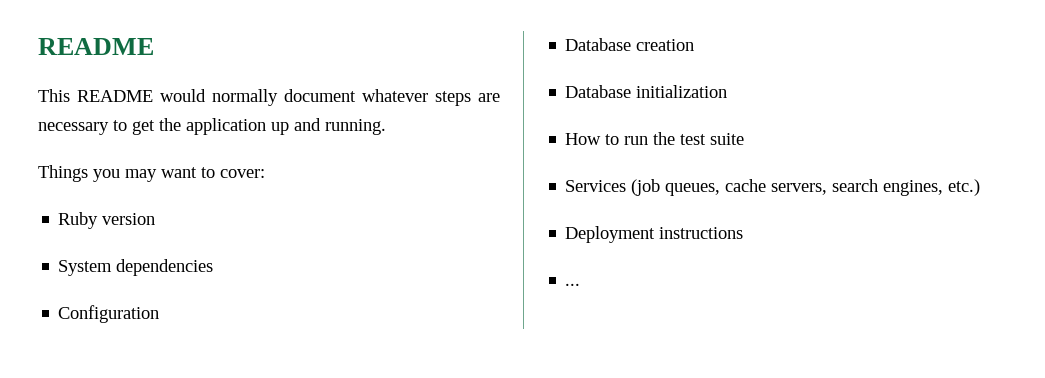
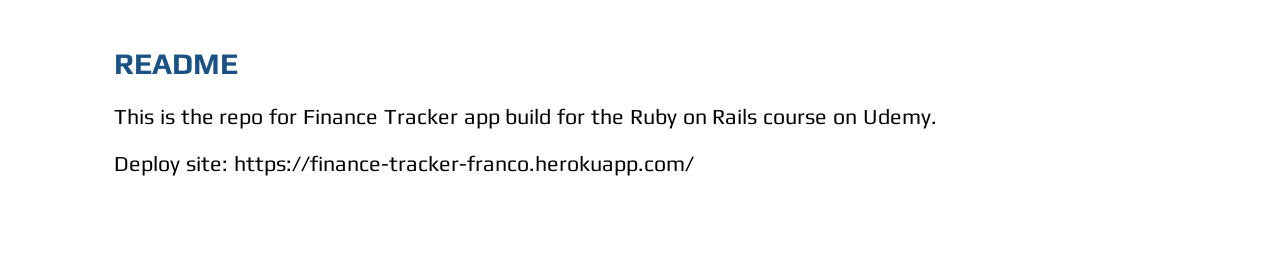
[77,89,500,106] [38,118,386,135] [38,165,265,182] [58,212,156,229] [58,259,214,276] [58,305,160,323] [565,38,695,51] [565,85,728,98] [565,132,745,145] [565,179,981,196] [565,226,744,243] [565,283,581,286] README would normally document whatever steps are necessary to get the application up and running. // Things you may want to cover: // Ruby version // System dependencies // Configuration // Database creation // Database initialization // How to run the test suite // Services (job queues, cache servers, search engines, etc.) // Deployment instructions // ... -> [159,108,937,129] [114,155,694,176] is the repo for Finance Tracker app build for the Ruby on Rails course on Udemy. // Deploy site: https://finance-tracker-franco.herokuapp.com/

